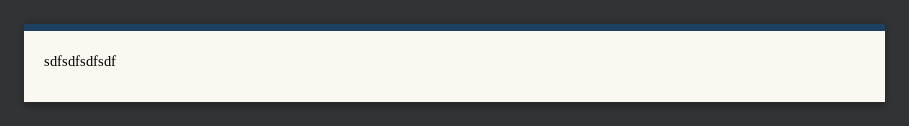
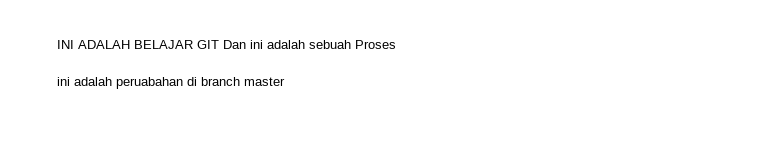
[44,55,116,66] sdfsdfsdfsdf -> [57,40,396,49] [57,77,285,89] INI ADALAH BELAJAR GIT Dan ini adalah sebuah Proses // ini adalah peruabahan di branch master

